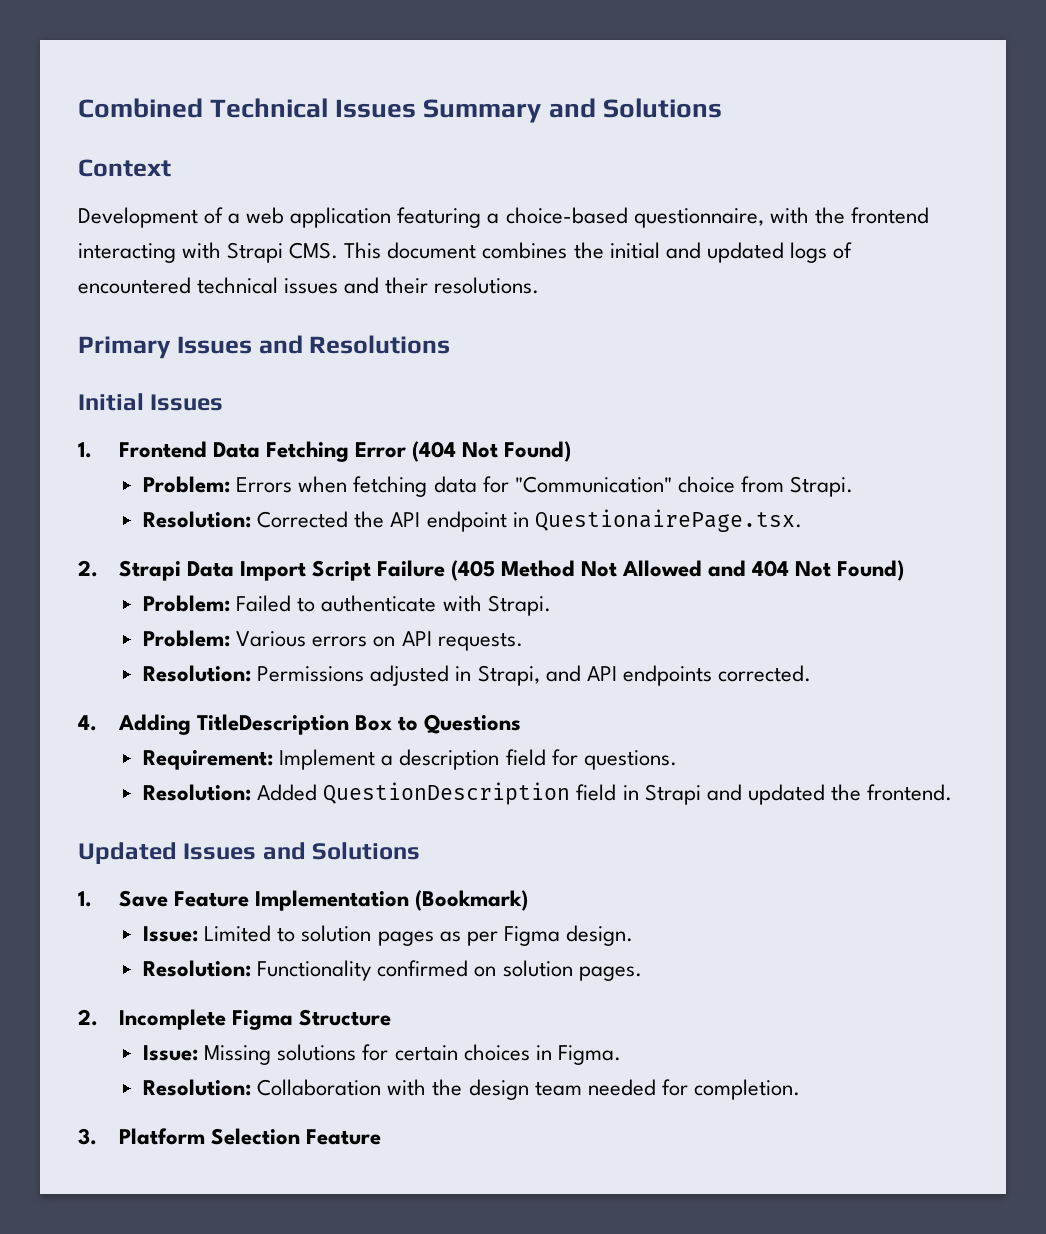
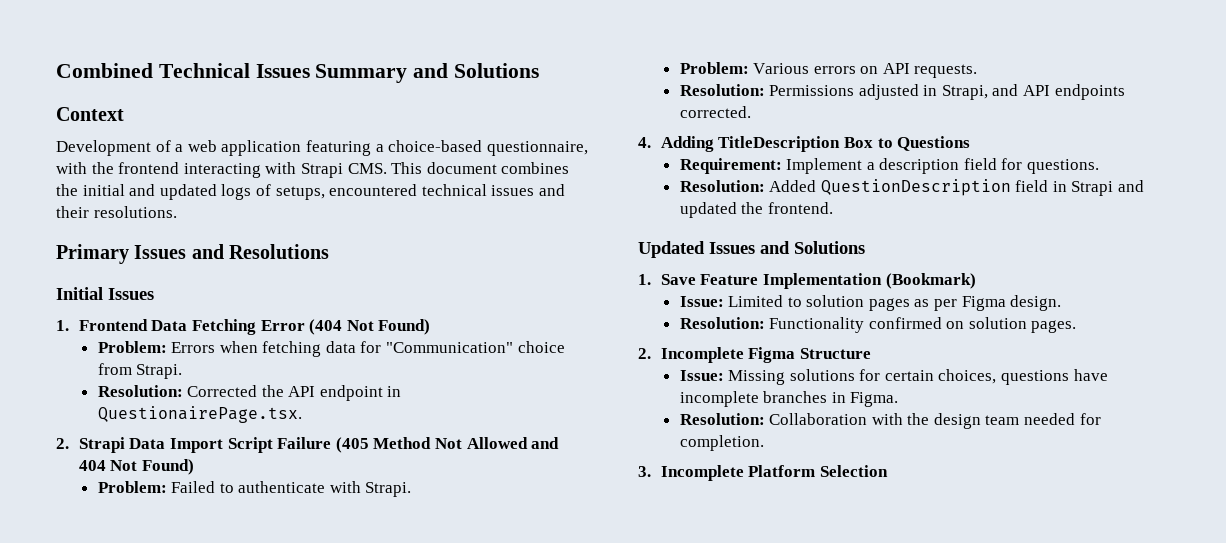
(852, 250) none -> [275,186,325,200] setups,
[463,1044,530,1061] choices -> [938,369,1108,385] [679,391,828,407] choices, questions have incomplete branches
(97, 1136) none -> [660,465,744,481] Incomplete
[305,1129,381,1145] Feature -> (889, 471) none

